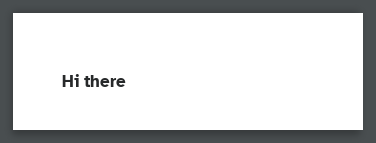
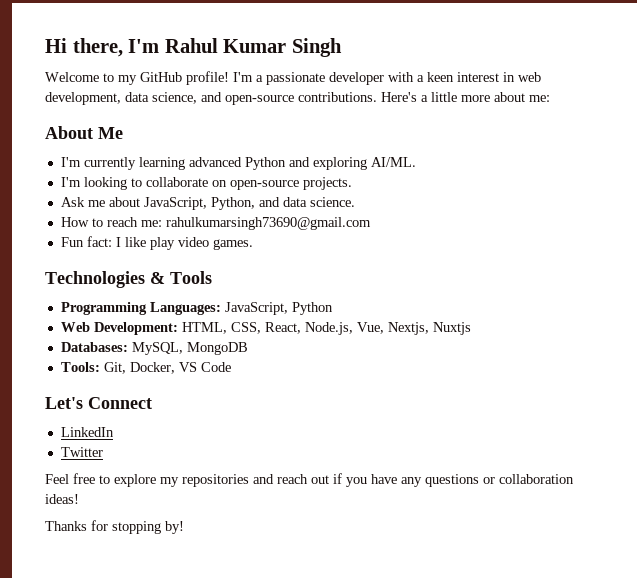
[84,75,126,87] there -> [72,38,342,57] [45,71,541,85] [45,92,550,105] [45,126,123,139] [60,157,416,170] [60,177,352,190] [60,197,355,210] [60,217,371,230] [60,236,253,250] [45,271,212,288] [60,302,333,315] [60,322,471,335] [60,342,248,355] [60,362,231,374] [45,397,152,409] [60,427,114,437] [60,447,103,457] [45,473,574,487] [45,494,79,504] [45,520,184,534] there, I'm Rahul Kumar Singh // Welcome to my GitHub profile! I'm a passionate developer with a keen interest in web development, data science, and open-source contributions. Here's a little more about me: // About Me // I'm currently learning advanced Python and exploring AI/ML. // I'm looking to collaborate on open-source projects. // Ask me about JavaScript, Python, and data science. // How to reach me: rahulkumarsingh73690@gmail.com // Fun fact: I like play video games. // Technologies & Tools // Programming Languages: JavaScript, Python // Web Development: HTML, CSS, React, Node.js, Vue, Nextjs, Nuxtjs // Databases: MySQL, MongoDB // Tools: Git, Docker, VS Code // Let's Connect // LinkedIn // Twitter // Feel free to explore my repositories and reach out if you have any questions or collaboration ideas! // Thanks for stopping by!

